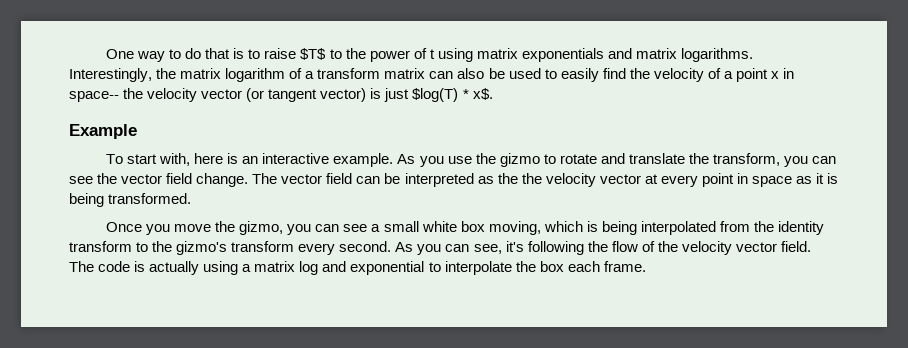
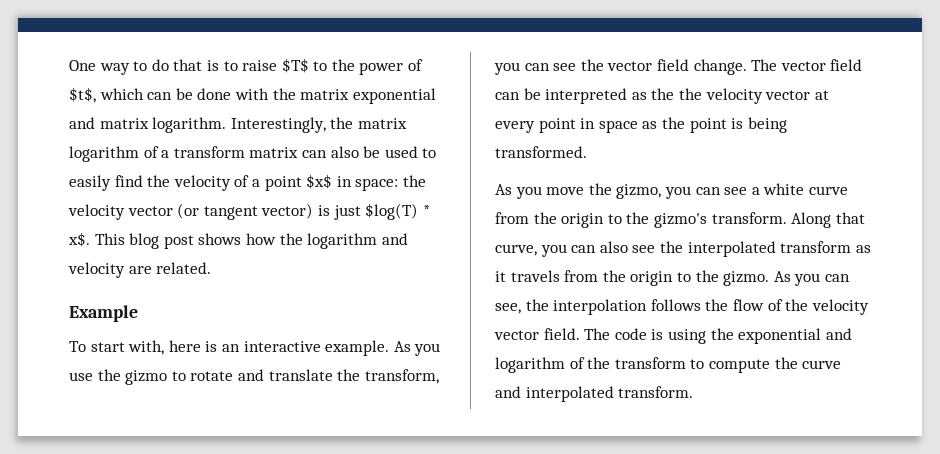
[429,48,604,62] t using matrix exponentials -> [69,87,436,104] $t$, which can be done with the matrix exponential
[681,48,754,62] logarithms. -> [152,117,227,133] logarithm.
[770,68,795,79] [69,91,119,102] x in space-- -> [306,174,399,191] $x$ in space:
(493, 94) none -> [94,233,408,249] [68,262,212,278] This blog post shows how the logarithm and velocity are related.
[816,173,825,184] it -> [661,117,727,133] the point
[106,222,143,232] Once -> [495,184,512,195] As
[383,221,825,235] [69,241,392,255] small white box moving, which is being interpolated from the identity transform to the gizmo's transform every second. -> [763,183,848,195] [495,212,865,228] [495,241,871,257] [495,270,770,286] white curve from the origin to the gizmo's transform. Along that curve, you can also see the interpolated transform as it travels from the origin to the gizmo.
[505,241,584,255] it's following -> [525,299,701,315] the interpolation follows
[149,261,646,275] actually using a matrix log and exponential to interpolate the box each frame. -> [667,328,852,344] [495,357,842,373] [495,386,694,402] using the exponential and logarithm of the transform to compute the curve and interpolated transform.

